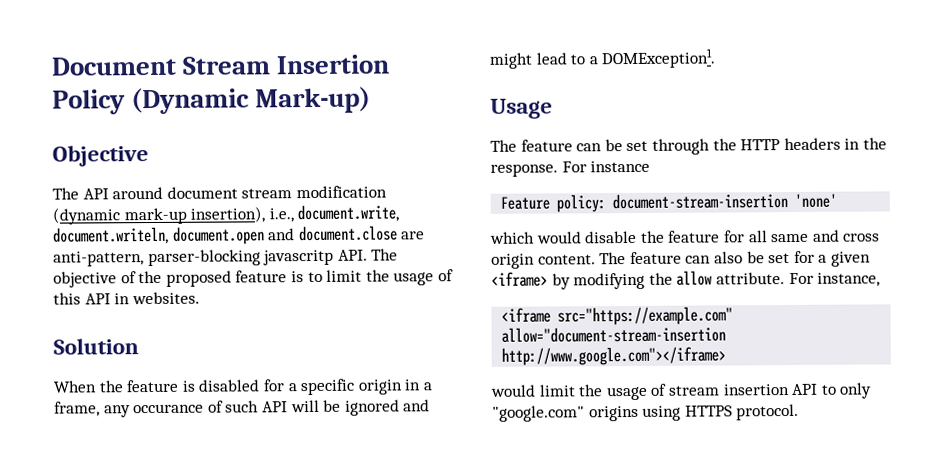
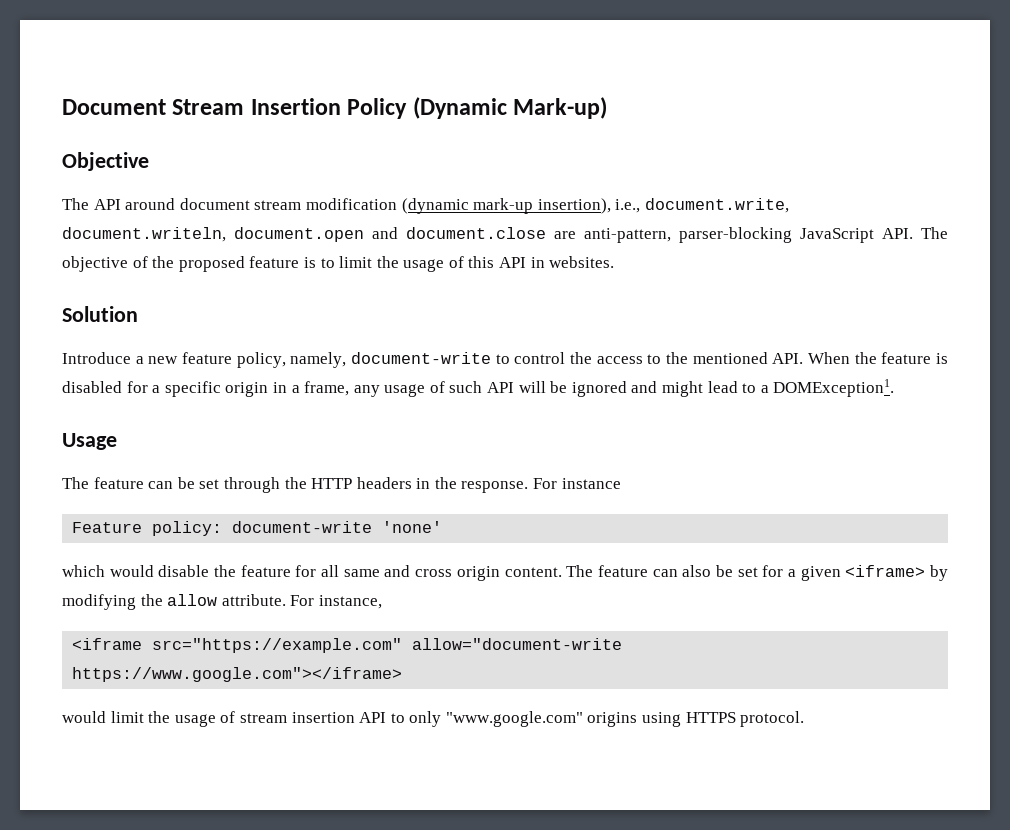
[263,249,335,266] javascritp -> [800,228,874,243] JavaScript
(139, 346) none -> [62,352,804,368] Introduce a new feature policy, namely, document-write to control the access to the mentioned API.
[133,403,205,414] occurance -> [384,384,426,397] usage
[612,193,789,210] document-stream-insertion -> [232,521,373,533] document-write
[501,326,727,343] [501,346,727,366] allow="document-stream-insertion http://www.google.com"></iframe> -> [412,638,623,650] [72,667,403,682] allow="document-write https://www.google.com"></iframe>
[492,405,585,422] "google.com" -> [445,711,583,727] "www.google.com"

